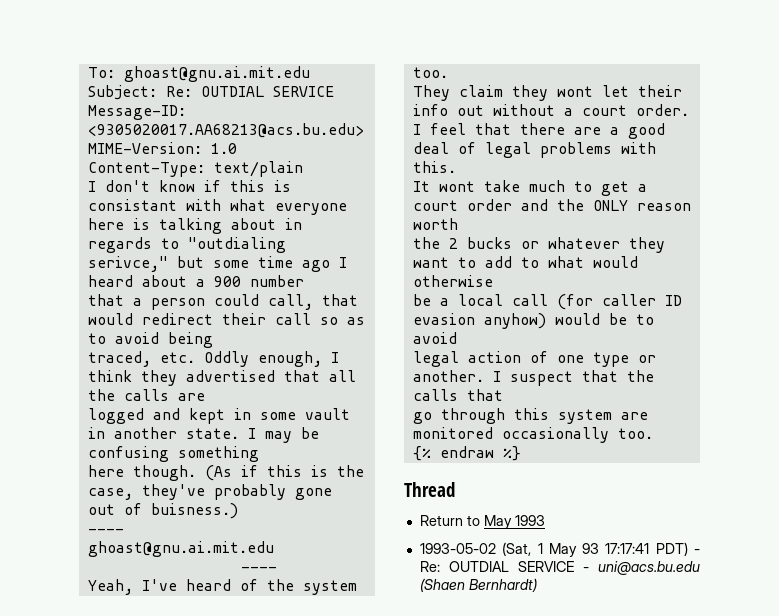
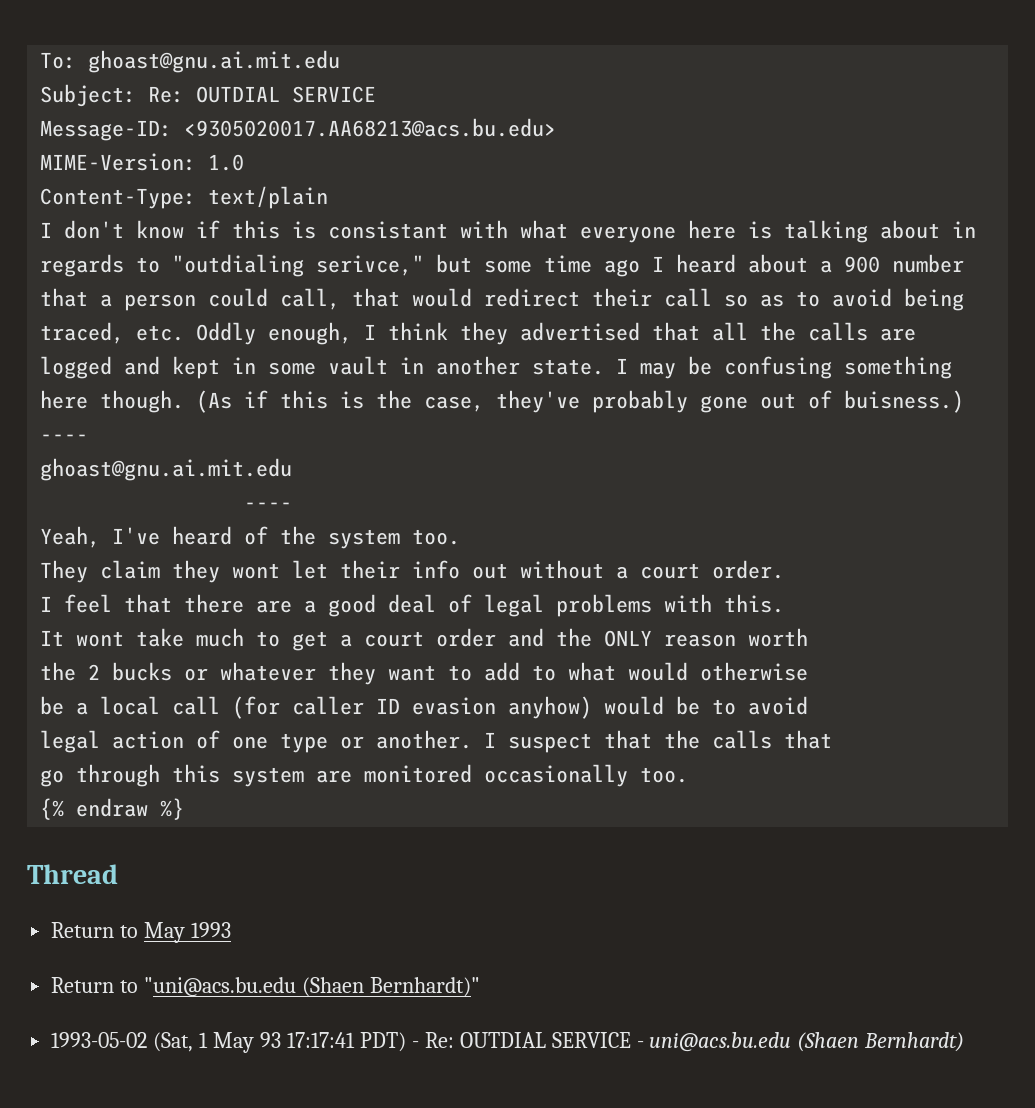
(545, 520) none -> [51,977,480,997] // Return to "uni@acs.bu.edu (Shaen Bernhardt)"

